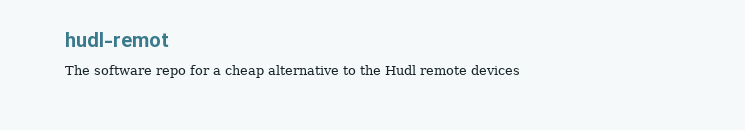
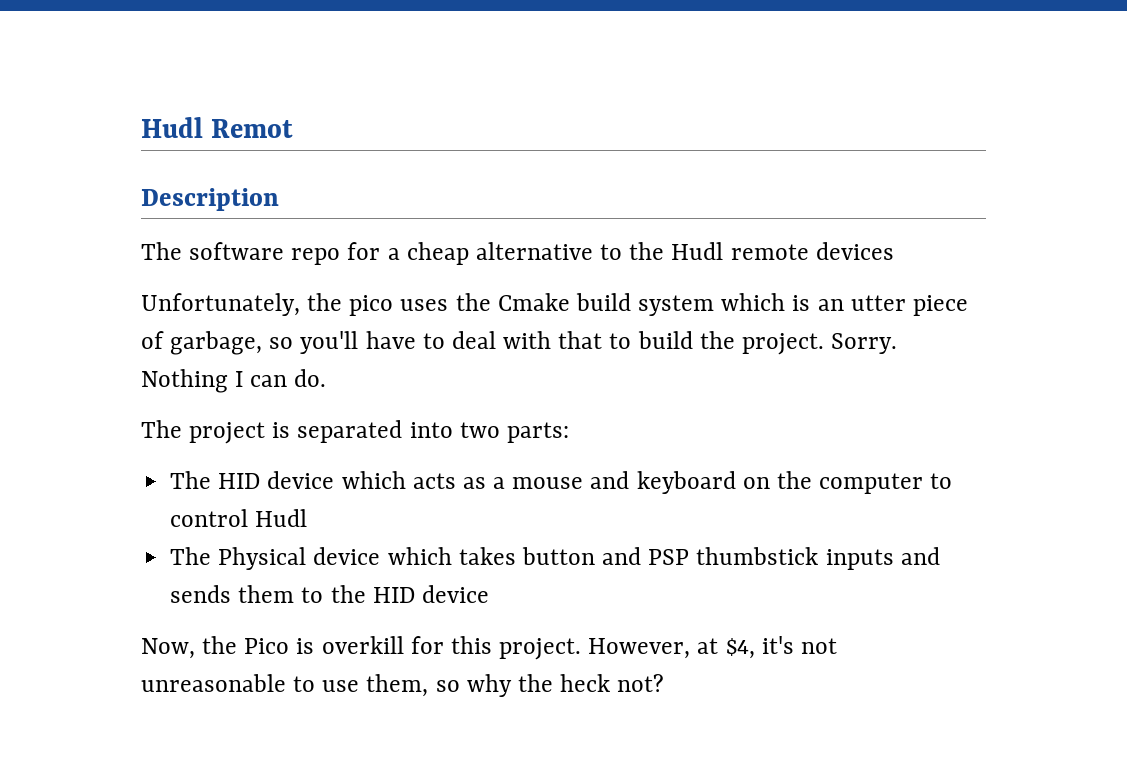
[65,32,169,47] hudl-remot -> [141,117,294,138] [141,188,279,211] Hudl Remot // Description
(520, 70) none -> [141,293,968,316] [141,331,898,355] [141,369,327,393] [141,420,569,444] [170,471,953,494] [170,509,308,527] [170,547,940,570] [170,585,489,603] [141,636,837,660] [141,674,665,697] // Unfortunately, the pico uses the Cmake build system which is an utter piece of garbage, so you'll have to deal with that to build the project. Sorry. Nothing I can do. // The project is separated into two parts: // The HID device which acts as a mouse and keyboard on the computer to control Hudl // The Physical device which takes button and PSP thumbstick inputs and sends them to the HID device // Now, the Pico is overkill for this project. However, at $4, it's not unreasonable to use them, so why the heck not?

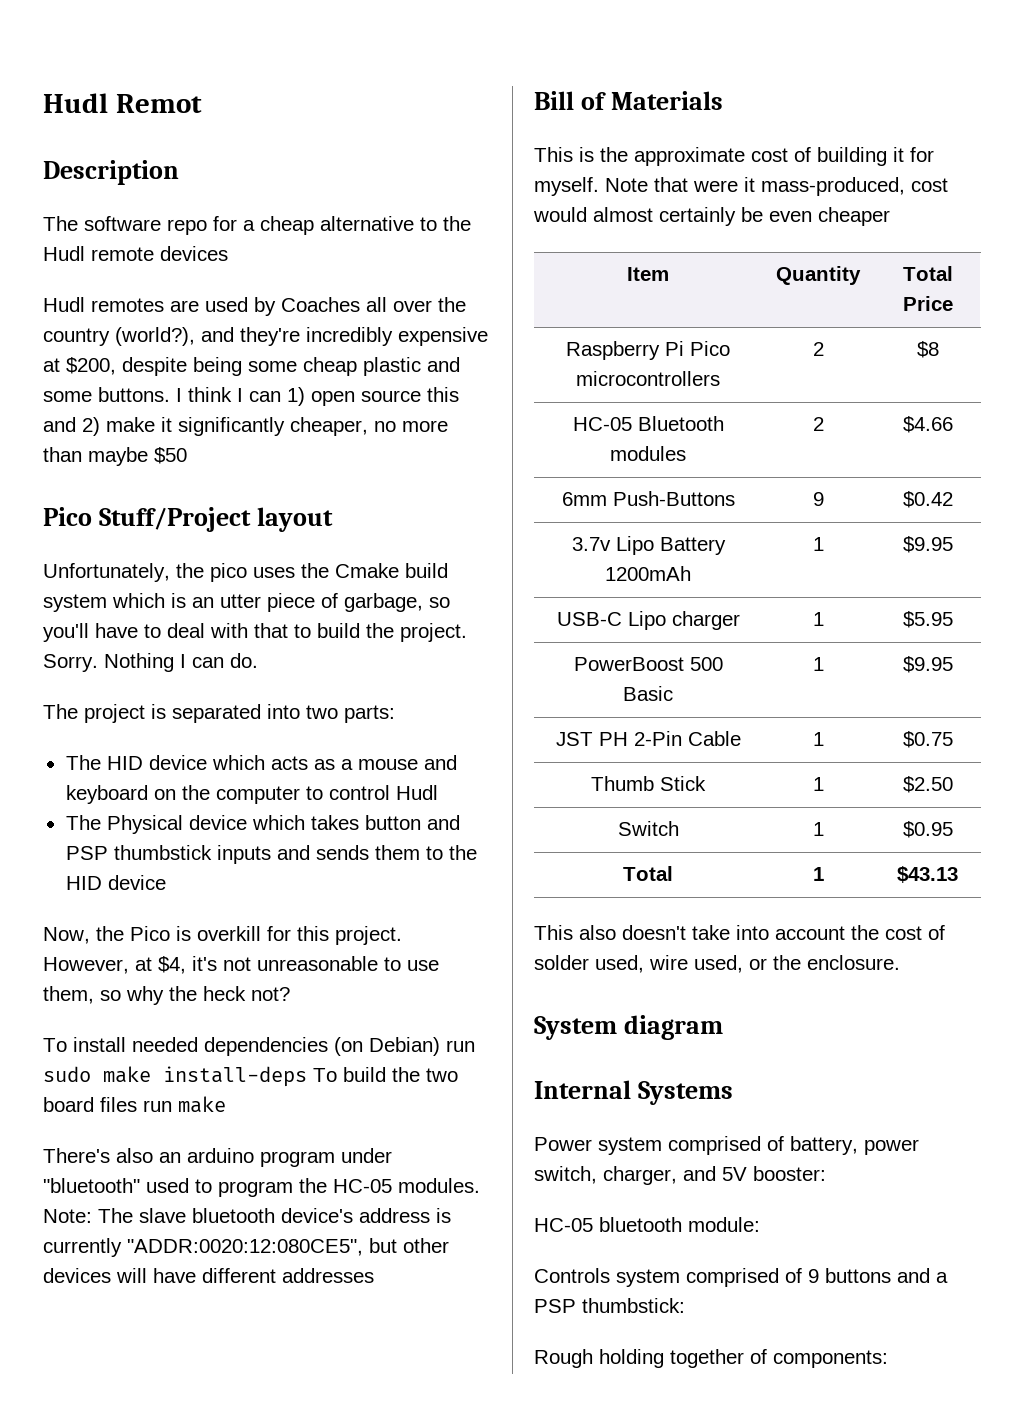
(894, 251) none -> [43,297,466,316] [43,327,488,346] [43,357,460,376] [43,387,459,406] [43,417,448,436] [43,447,187,466] [43,507,334,532] // Hudl remotes are used by Coaches all over the country (world?), and they're incredibly expensive at $200, despite being some cheap plastic and some buttons. I think I can 1) open source this and 2) make it significantly cheaper, no more than maybe $50 // Pico Stuff/Project layout
(665, 683) none -> [43,1037,475,1056] [43,1066,458,1087] [43,1096,226,1113] [43,1148,392,1167] [43,1178,480,1197] [43,1208,451,1223] [43,1238,449,1257] [43,1268,374,1283] [534,91,724,110] [534,147,934,166] [534,177,948,196] [533,207,890,226] [627,267,669,281] [776,266,861,285] [902,266,953,281] [902,296,953,311] [566,341,730,360] [576,371,720,386] [812,342,824,356] [916,341,939,358] [572,416,724,431] [610,446,686,461] [812,417,824,431] [902,416,953,433] [561,491,735,506] [812,492,824,506] [902,491,953,508] [571,536,726,555] [605,566,691,581] [812,537,824,551] [902,536,953,553] [556,611,740,630] [812,612,824,626] [902,611,953,628] [573,657,723,671] [623,686,673,701] [812,657,824,671] [902,656,953,673] [555,731,741,746] [812,732,824,746] [902,731,953,748] [591,776,706,791] [812,777,824,791] [902,776,953,793] [617,821,679,836] [812,822,824,836] [902,821,953,838] [623,866,673,881] [812,867,824,881] [897,866,958,883] [534,925,945,940] [534,955,900,973] [534,1015,724,1040] [534,1080,734,1105] [534,1136,919,1155] [534,1166,826,1185] [534,1217,760,1232] [534,1268,948,1287] [534,1298,685,1313] [534,1349,888,1368] // To install needed dependencies (on Debian) run sudo make install-deps To build the two board files run make // There's also an arduino program under "bluetooth" used to program the HC-05 modules. Note: The slave bluetooth device's address is currently "ADDR:0020:12:080CE5", but other devices will have different addresses // Bill of Materials // This is the approximate cost of building it for myself. Note that were it mass-produced, cost would almost certainly be even cheaper // Item | Quantity | Total Price // Raspberry Pi Pico microcontrollers | 2 | $8 // HC-05 Bluetooth modules | 2 | $4.66 // 6mm Push-Buttons | 9 | $0.42 // 3.7v Lipo Battery 1200mAh | 1 | $9.95 // USB-C Lipo charger | 1 | $5.95 // PowerBoost 500 Basic | 1 | $9.95 // JST PH 2-Pin Cable | 1 | $0.75 // Thumb Stick | 1 | $2.50 // Switch | 1 | $0.95 // Total | 1 | $43.13 // This also doesn't take into account the cost of solder used, wire used, or the enclosure. // System diagram // Internal Systems // Power system comprised of battery, power switch, charger, and 5V booster: // HC-05 bluetooth module: // Controls system comprised of 9 buttons and a PSP thumbstick: // Rough holding together of components:

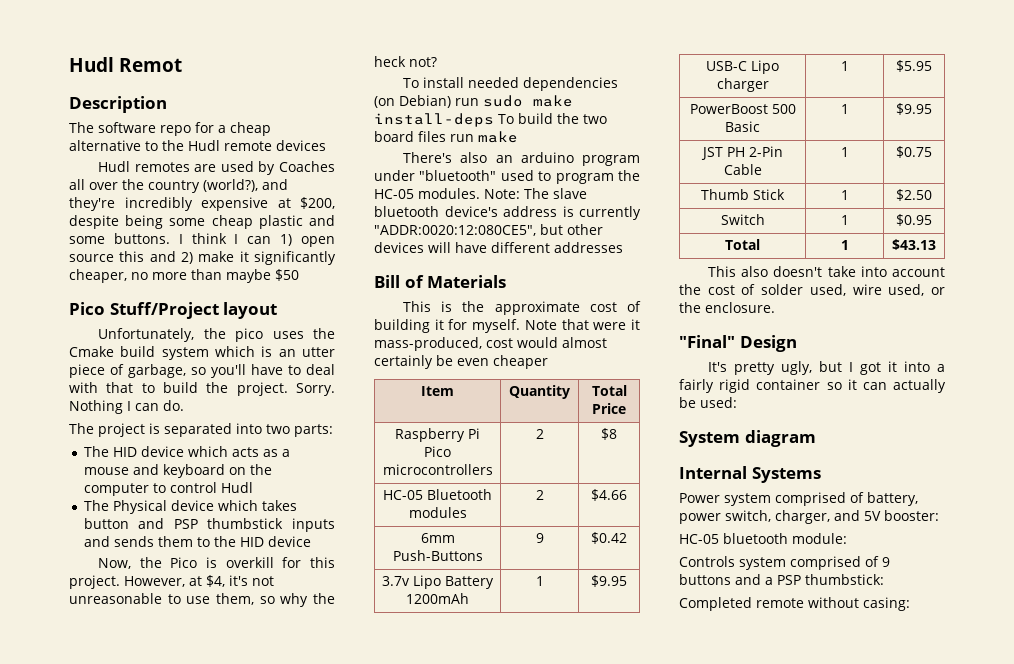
(900, 962) none -> [679,335,797,352] [708,361,945,375] [679,379,946,393] [679,397,737,408] // "Final" Design // It's pretty ugly, but I got it into a fairly rigid container so it can actually be used:
[534,1349,888,1368] Rough holding together of components: -> [679,597,910,611] Completed remote without casing:

